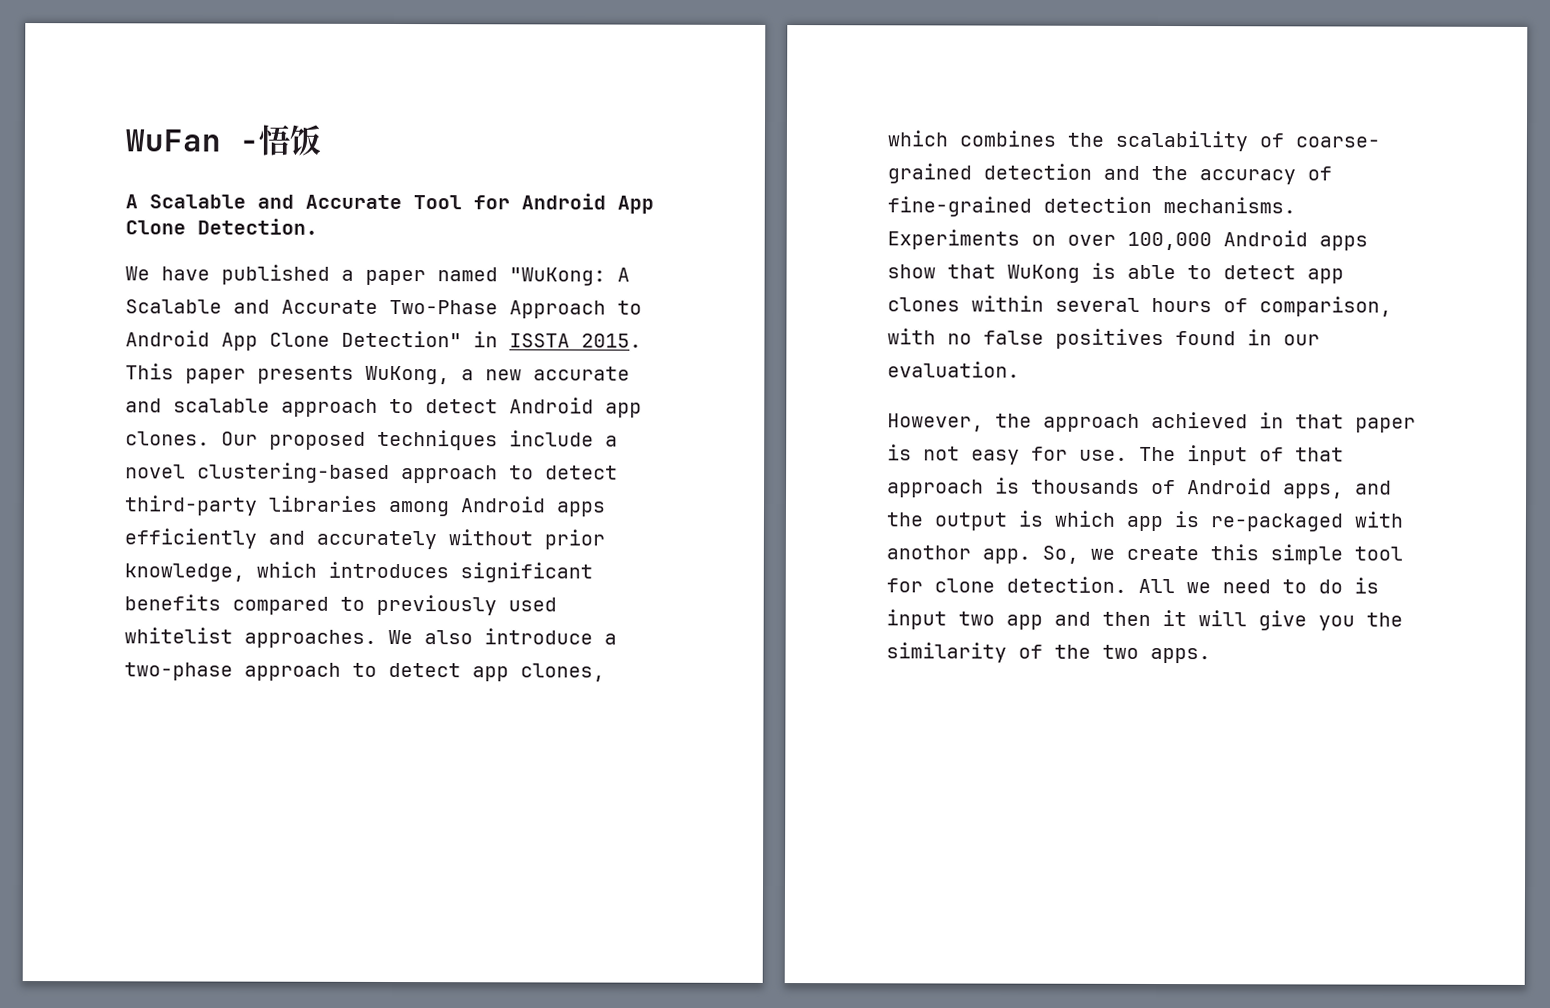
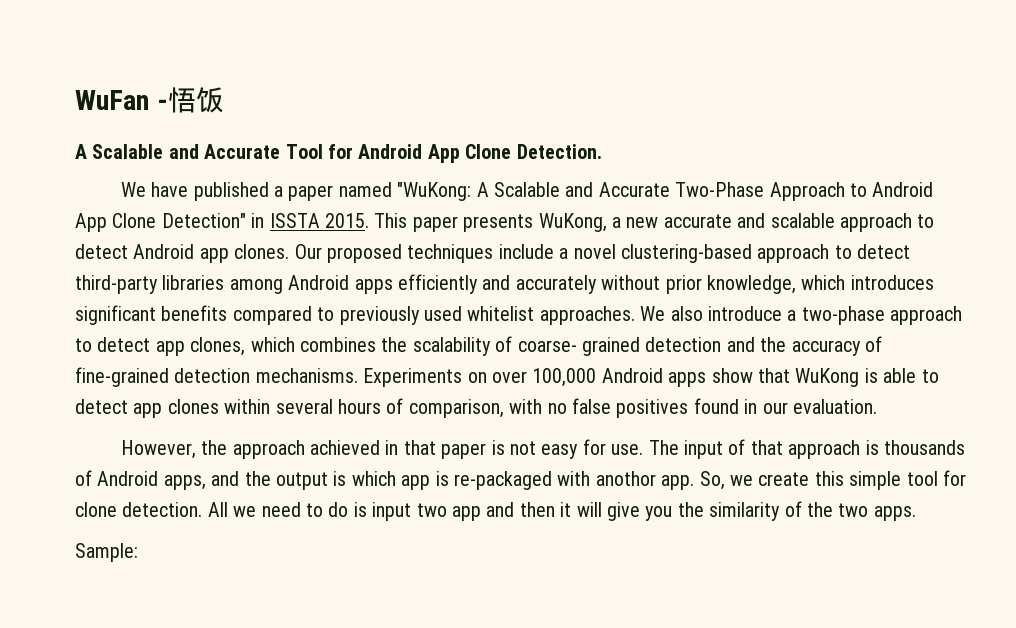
(1211, 655) none -> [75,543,138,562] // Sample:

